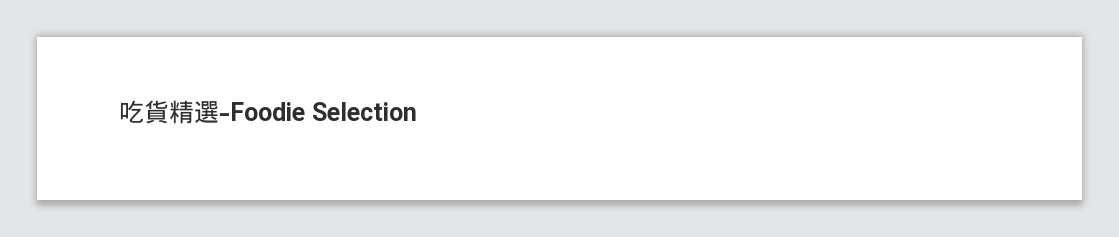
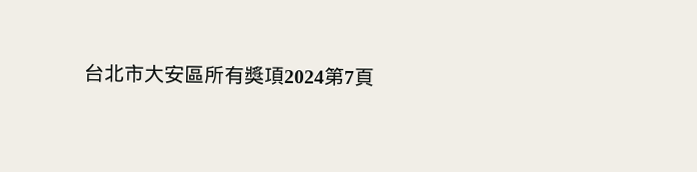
[119,100,417,124] 吃貨精選-Foodie Selection -> [84,62,375,87] 台北市大安區所有獎項2024第7頁

